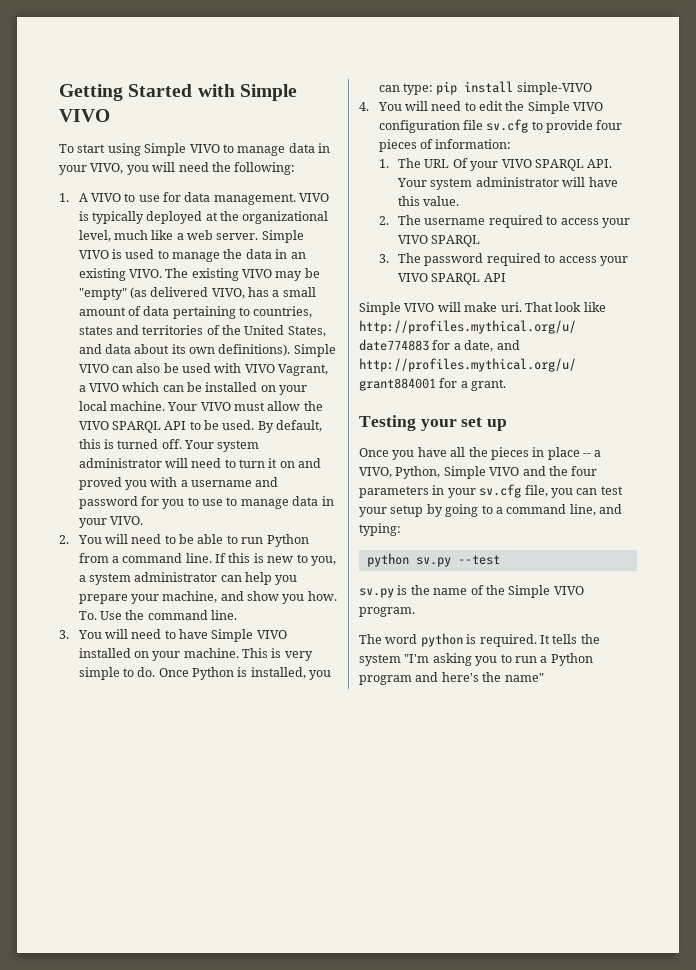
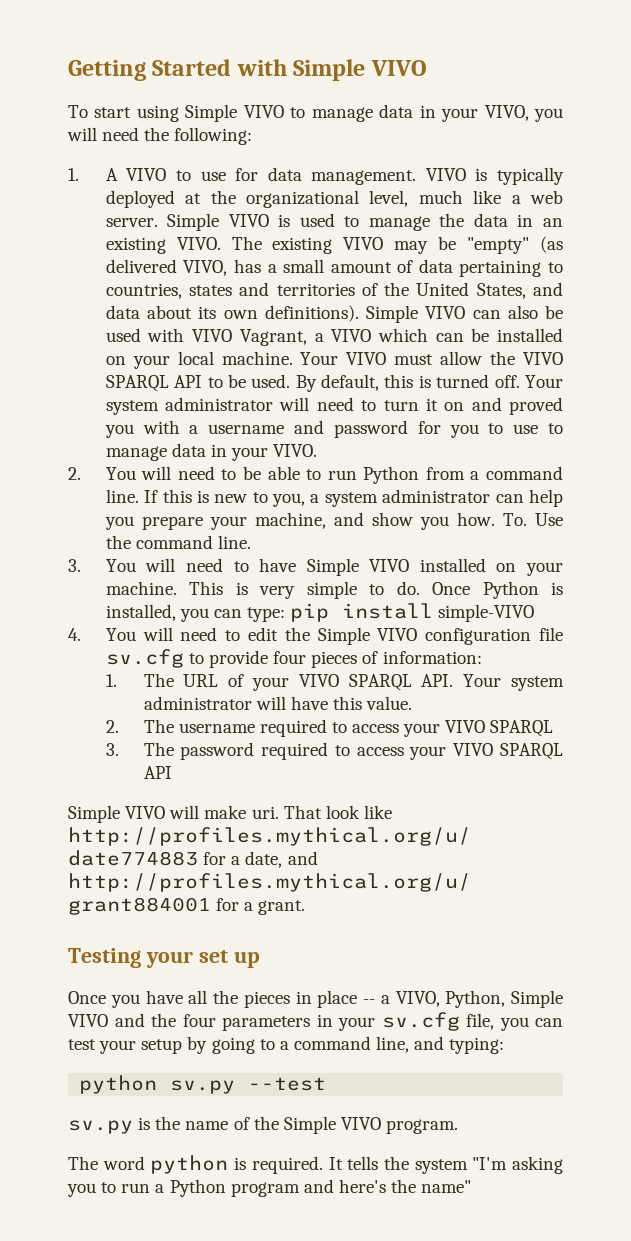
[452,158,468,168] Of -> [228,674,245,687] of

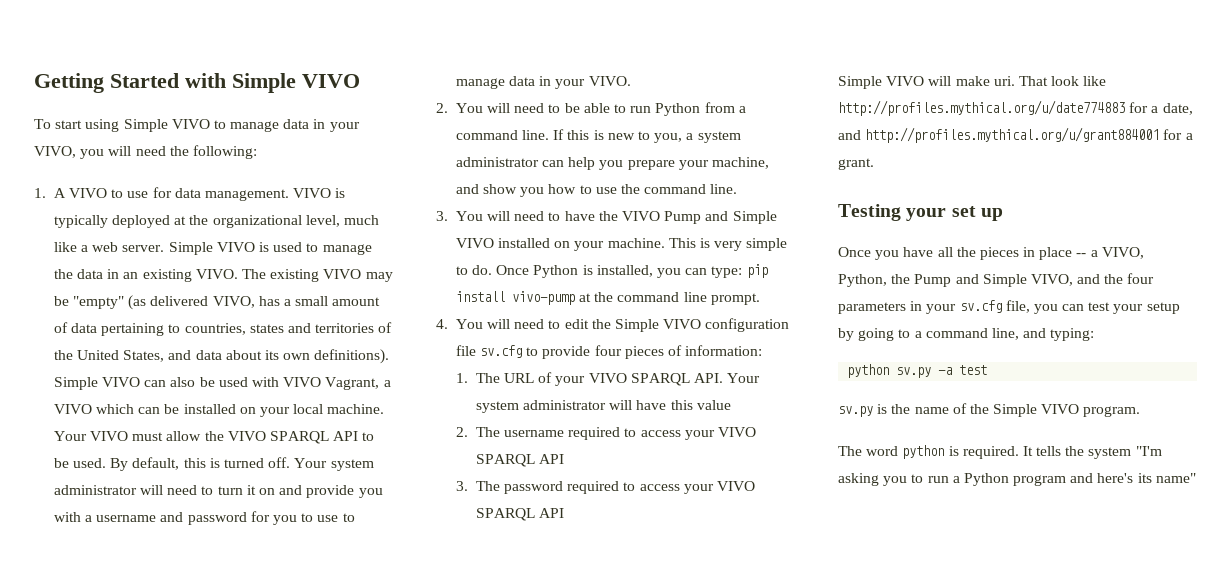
[509,397,563,415] proved -> [306,485,355,498] provide
[456,512,564,526] how. To. Use -> [548,184,617,194] how to use
(297, 565) none -> [598,211,729,224] the VIVO Pump and
[438,604,535,622] simple-VIVO -> [511,291,760,305] vivo-pump at the command line prompt.
[366,696,413,710] value. -> [696,400,731,410] value
(554, 728) none -> [539,454,565,464] API
[511,990,563,1008] [68,1014,108,1027] Simple VIVO -> [891,274,1073,287] the Pump and Simple VIVO,
[248,1077,327,1091] --test -> [938,365,988,375] -a test
[391,1179,417,1193] the -> [1137,473,1152,483] its

